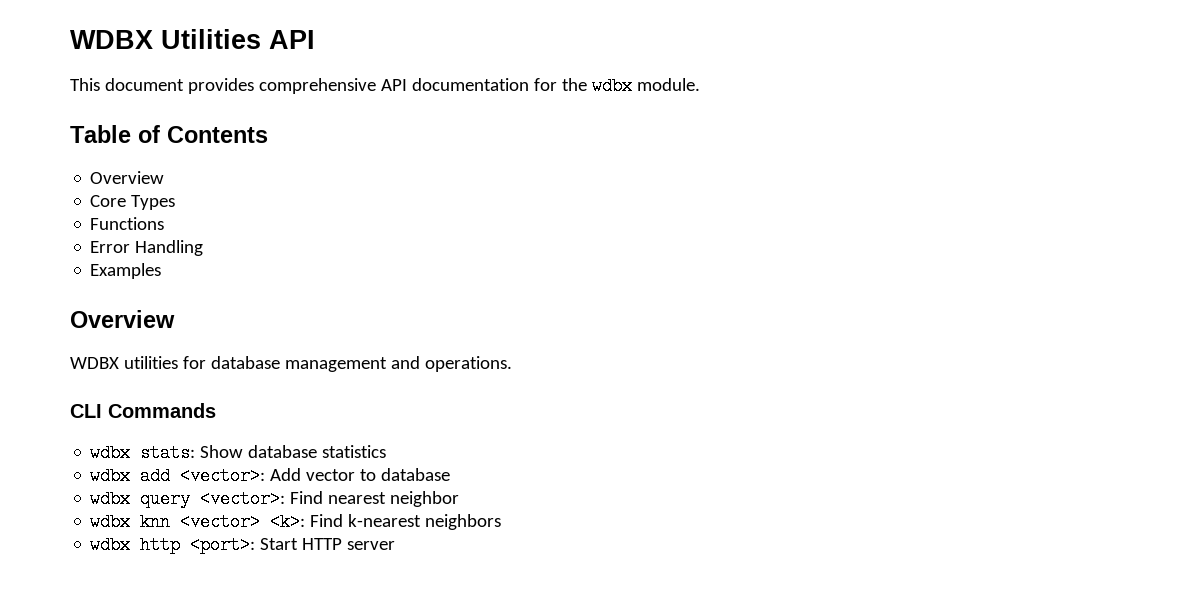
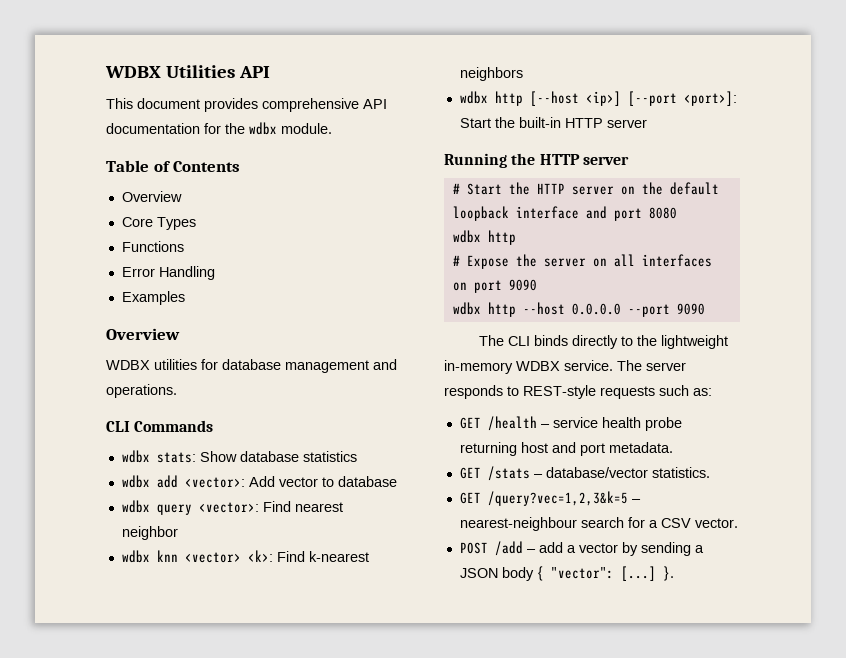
[190,536,396,554] <port>: Start HTTP server -> [529,91,737,106] [459,117,647,128] [444,153,629,168] [452,182,719,195] [452,206,677,221] [452,230,516,245] [452,254,712,269] [452,279,537,293] [452,302,705,317] [478,335,728,349] [444,360,686,374] [444,385,712,399] [459,416,682,431] [459,442,673,456] [459,466,710,481] [459,491,641,506] [459,517,738,531] [459,541,704,556] [459,566,674,581] [--host <ip>] [--port <port>]: Start the built-in HTTP server // Running the HTTP server // # Start the HTTP server on the default loopback interface and port 8080 // wdbx http // # Expose the server on all interfaces on port 9090 // wdbx http --host 0.0.0.0 --port 9090 // The CLI binds directly to the lightweight in-memory WDBX service. The server responds to REST-style requests such as: // GET /health – service health probe returning host and port metadata. // GET /stats – database/vector statistics. // GET /query?vec=1,2,3&k=5 – nearest-neighbour search for a CSV vector. // POST /add – add a vector by sending a JSON body { "vector": [...] }.

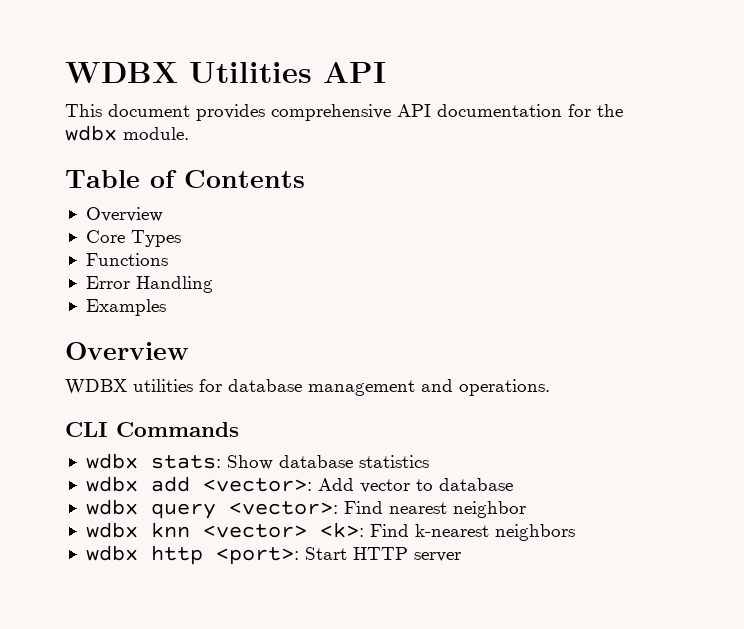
[529,91,737,106] [459,117,647,128] [444,153,629,168] [452,182,719,195] [452,206,677,221] [452,230,516,245] [452,254,712,269] [452,279,537,293] [452,302,705,317] [478,335,728,349] [444,360,686,374] [444,385,712,399] [459,416,682,431] [459,442,673,456] [459,466,710,481] [459,491,641,506] [459,517,738,531] [459,541,704,556] [459,566,674,581] [--host <ip>] [--port <port>]: Start the built-in HTTP server // Running the HTTP server // # Start the HTTP server on the default loopback interface and port 8080 // wdbx http // # Expose the server on all interfaces on port 9090 // wdbx http --host 0.0.0.0 --port 9090 // The CLI binds directly to the lightweight in-memory WDBX service. The server responds to REST-style requests such as: // GET /health – service health probe returning host and port metadata. // GET /stats – database/vector statistics. // GET /query?vec=1,2,3&k=5 – nearest-neighbour search for a CSV vector. // POST /add – add a vector by sending a JSON body { "vector": [...] }. -> [215,547,461,565] <port>: Start HTTP server

